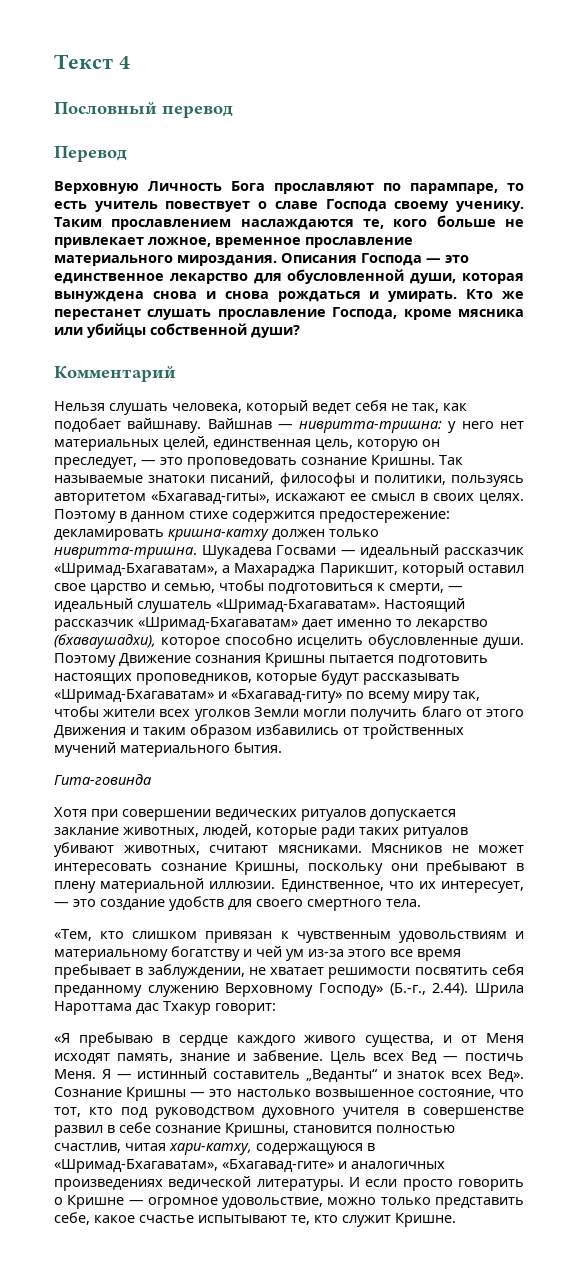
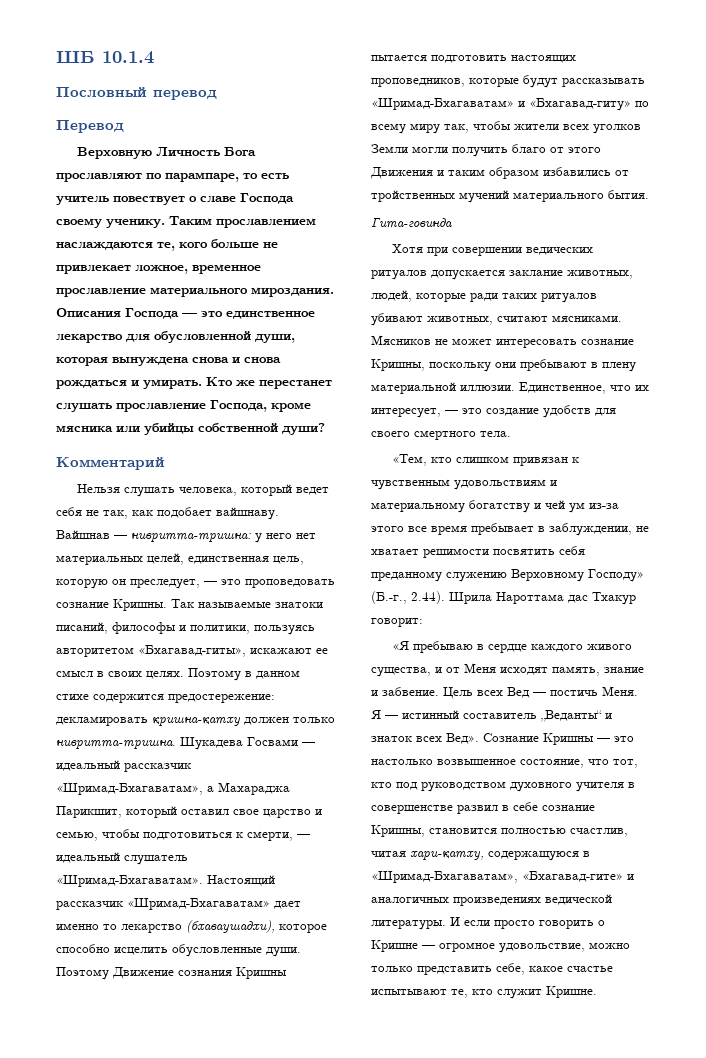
[54,54,130,69] Текст 4 -> [56,51,154,64] ШБ 10.1.4

